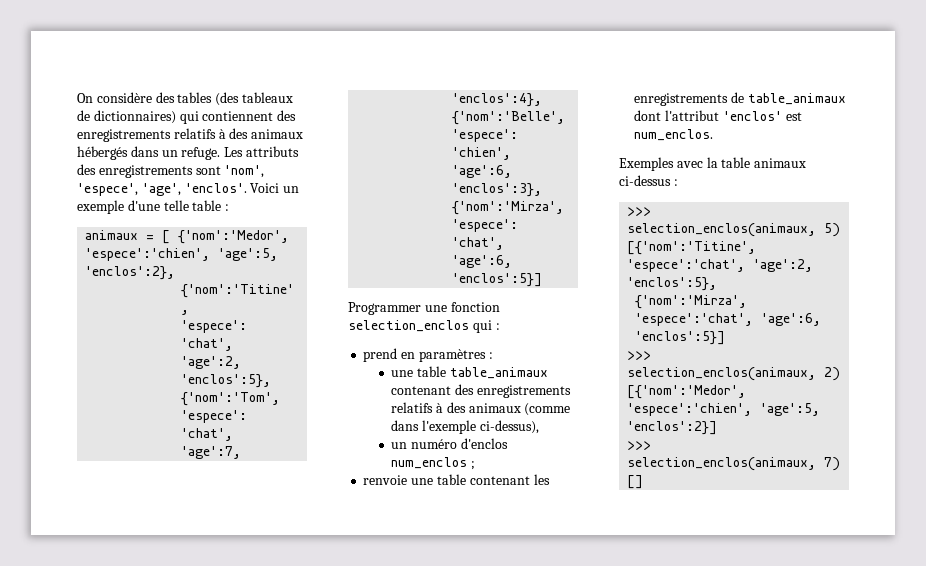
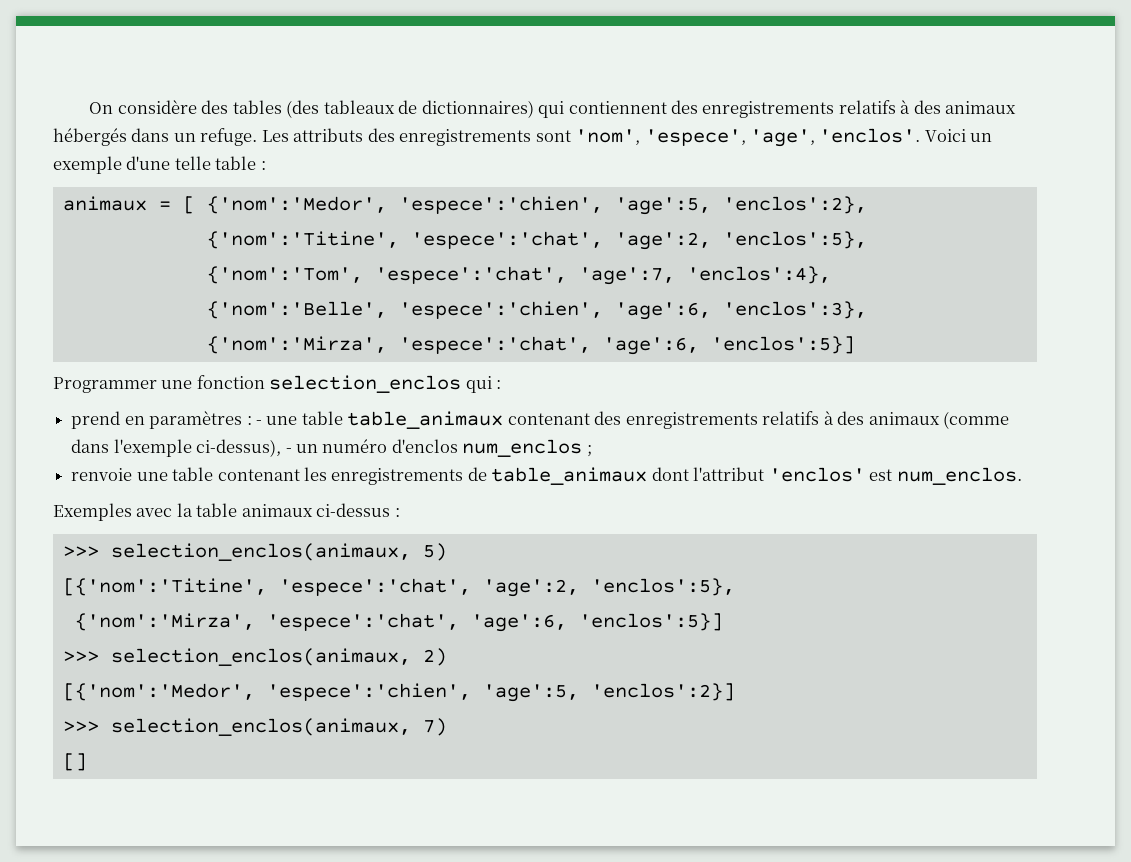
(493, 355) // -> [255,420,262,425] -
(539, 427) // -> [285,448,292,453] -

